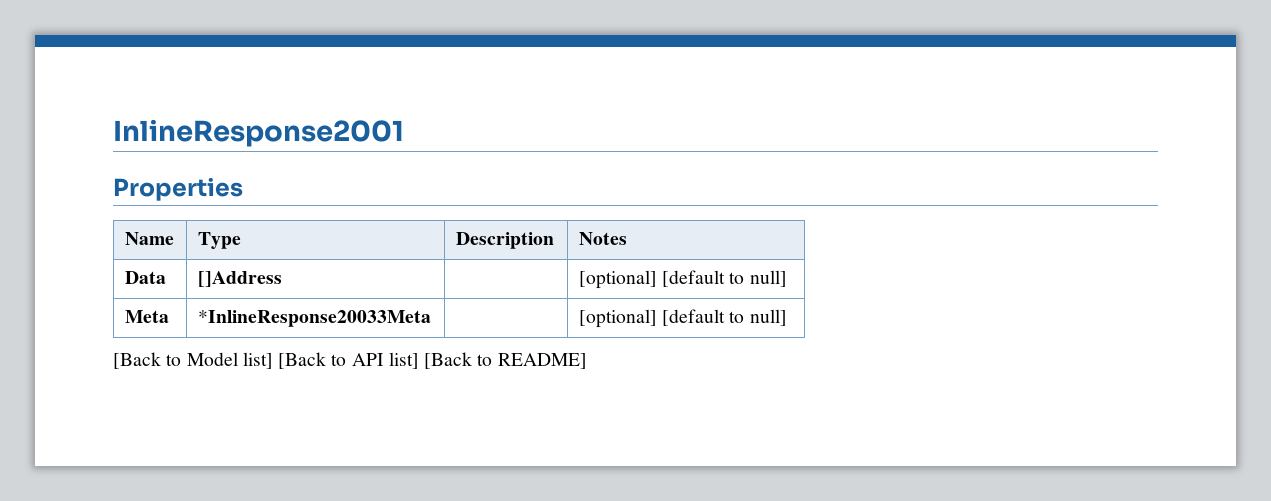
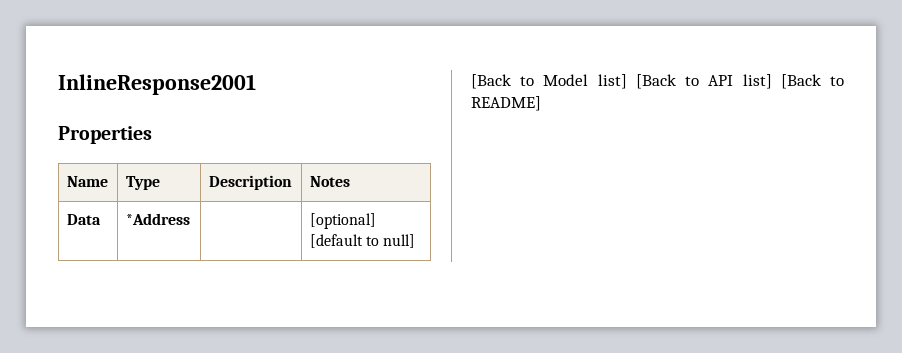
[197,271,282,287] [578,270,787,289] [124,310,169,323] [197,310,431,327] []Address | | [optional] [default to null] // Meta | *InlineResponse20033Meta -> [125,213,190,225] *Address

